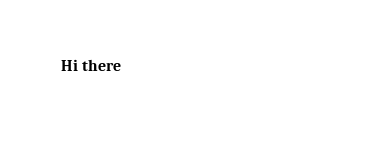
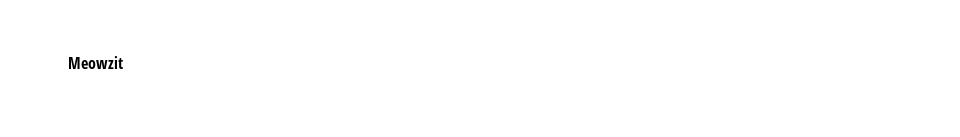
[61,59,122,71] Hi there -> [68,56,123,69] Meowzit

